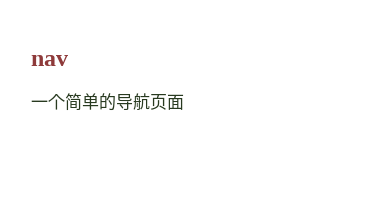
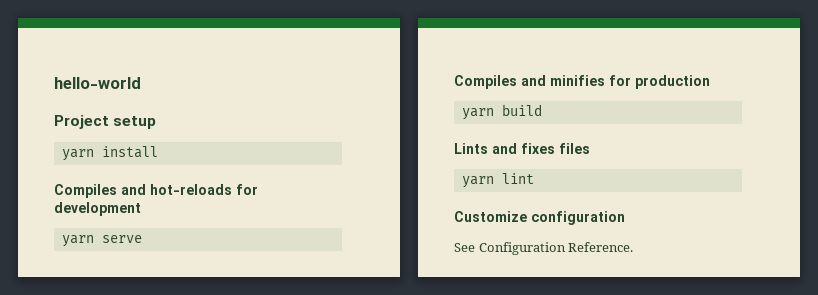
[31,55,68,66] [31,93,184,111] nav // 一个简单的导航页面 -> [54,77,141,89] [54,115,157,129] [61,146,158,161] [54,184,258,198] [54,202,141,216] [61,235,142,247] [454,75,710,89] [461,104,542,120] [454,143,590,154] [461,173,534,188] [454,211,625,225] [454,242,634,255] hello-world // Project setup // yarn install // Compiles and hot-reloads for development // yarn serve // Compiles and minifies for production // yarn build // Lints and fixes files // yarn lint // Customize configuration // See Configuration Reference.

